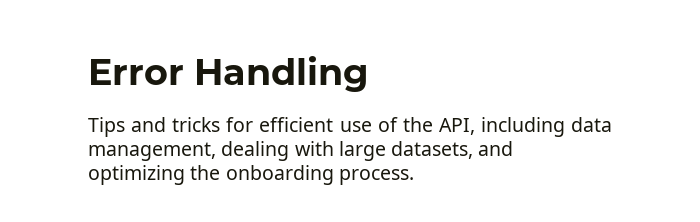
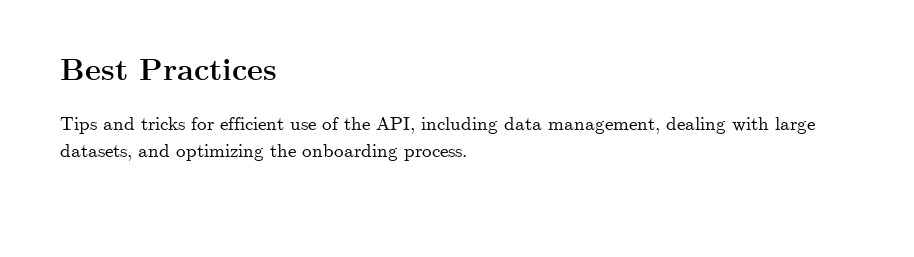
[88,56,369,92] Error Handling -> [60,59,277,80] Best Practices

